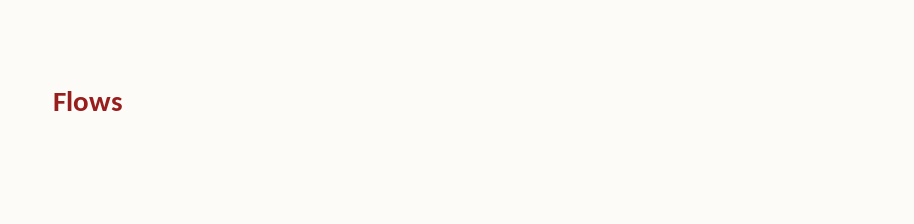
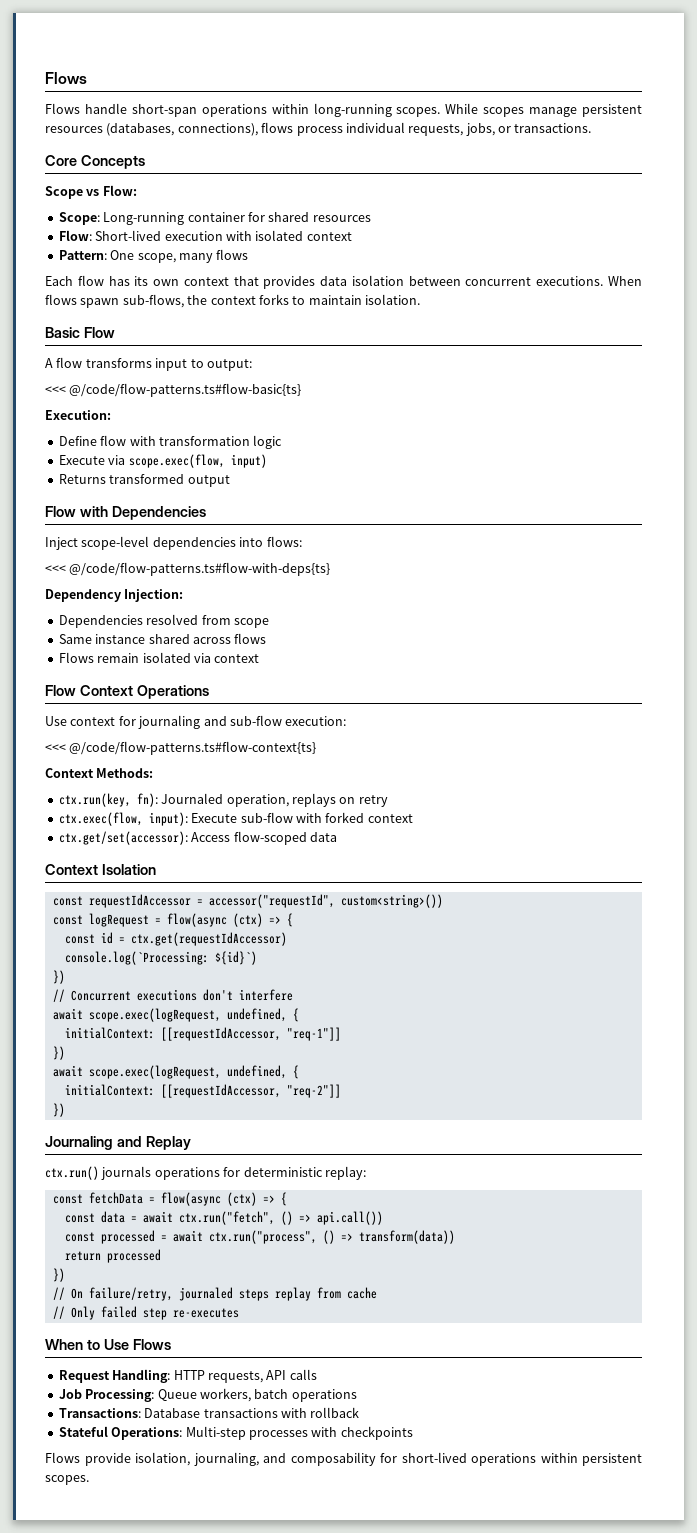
[53,91,123,111] Flows -> [45,72,87,84] [45,103,642,117] [45,122,592,136] [45,155,145,169] [45,185,137,199] [58,212,371,225] [58,230,352,241] [58,249,249,263] [45,275,642,289] [45,294,420,308] [45,327,115,338] [45,357,252,371] [45,383,302,397] [45,410,111,420] [58,435,283,449] [58,454,267,468] [58,474,230,487] [45,506,206,520] [45,536,302,550] [45,562,331,576] [45,589,184,602] [58,614,269,628] [58,633,267,644] [58,652,260,663] [45,685,209,699] [45,715,347,729] [45,741,317,755] [45,768,154,778] [58,793,388,807] [58,812,413,826] [58,831,337,845] [45,864,156,875] [52,894,443,908] [52,913,293,927] [64,932,287,946] [64,951,257,965] [52,970,65,984] [52,989,293,1002] [52,1008,299,1022] [64,1027,341,1041] [52,1046,65,1060] [52,1065,299,1079] [64,1084,341,1098] [52,1103,65,1117] [45,1136,191,1150] [45,1166,366,1180] [52,1192,287,1206] [64,1211,383,1225] [64,1230,455,1244] [64,1249,161,1263] [52,1268,65,1282] [52,1287,377,1301] [52,1306,239,1320] [45,1339,171,1350] [58,1369,317,1383] [58,1388,357,1402] [58,1407,360,1418] [58,1426,413,1440] [45,1452,642,1466] [45,1475,89,1485] Flows // Flows handle short-span operations within long-running scopes. While scopes manage persistent resources (databases, connections), flows process individual requests, jobs, or transactions. // Core Concepts // Scope vs Flow: // Scope: Long-running container for shared resources // Flow: Short-lived execution with isolated context // Pattern: One scope, many flows // Each flow has its own context that provides data isolation between concurrent executions. When flows spawn sub-flows, the context forks to maintain isolation. // Basic Flow // A flow transforms input to output: // <<< @/code/flow-patterns.ts#flow-basic{ts} // Execution: // Define flow with transformation logic // Execute via scope.exec(flow, input) // Returns transformed output // Flow with Dependencies // Inject scope-level dependencies into flows: // <<< @/code/flow-patterns.ts#flow-with-deps{ts} // Dependency Injection: // Dependencies resolved from scope // Same instance shared across flows // Flows remain isolated via context // Flow Context Operations // Use context for journaling and sub-flow execution: // <<< @/code/flow-patterns.ts#flow-context{ts} // Context Methods: // ctx.run(key, fn): Journaled operation, replays on retry // ctx.exec(flow, input): Execute sub-flow with forked context // ctx.get/set(accessor): Access flow-scoped data // Context Isolation // const requestIdAccessor = accessor("requestId", custom<string>()) // const logRequest = flow(async (ctx) => { // const id = ctx.get(requestIdAccessor) // console.log(`Processing: ${id}`) // }) // // Concurrent executions don't interfere // await scope.exec(logRequest, undefined, { // initialContext: [[requestIdAccessor, "req-1"]] // }) // await scope.exec(logRequest, undefined, { // initialContext: [[requestIdAccessor, "req-2"]] // }) // Journaling and Replay // ctx.run() journals operations for deterministic replay: // const fetchData = flow(async (ctx) => { // const data = await ctx.run("fetch", () => api.call()) // const processed = await ctx.run("process", () => transform(data)) // return processed // }) // // On failure/retry, journaled steps replay from cache // // Only failed step re-executes // When to Use Flows // Request Handling: HTTP requests, API calls // Job Processing: Queue workers, batch operations // Transactions: Database transactions with rollback // Stateful Operations: Multi-step processes with checkpoints // Flows provide isolation, journaling, and composability for short-lived operations within persistent scopes.

